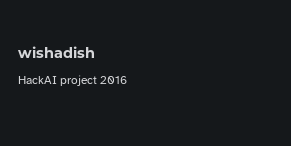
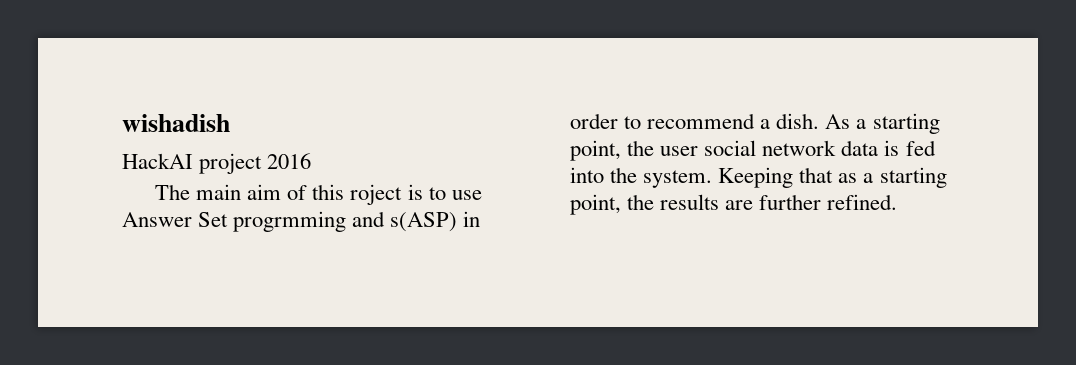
(128, 80) none -> [155,184,482,205] [122,211,481,232] [570,113,940,134] [570,140,936,161] [570,167,947,188] [570,194,898,215] // The main aim of this roject is to use Answer Set progrmming and s(ASP) in order to recommend a dish. As a starting point, the user social network data is fed into the system. Keeping that as a starting point, the results are further refined.

